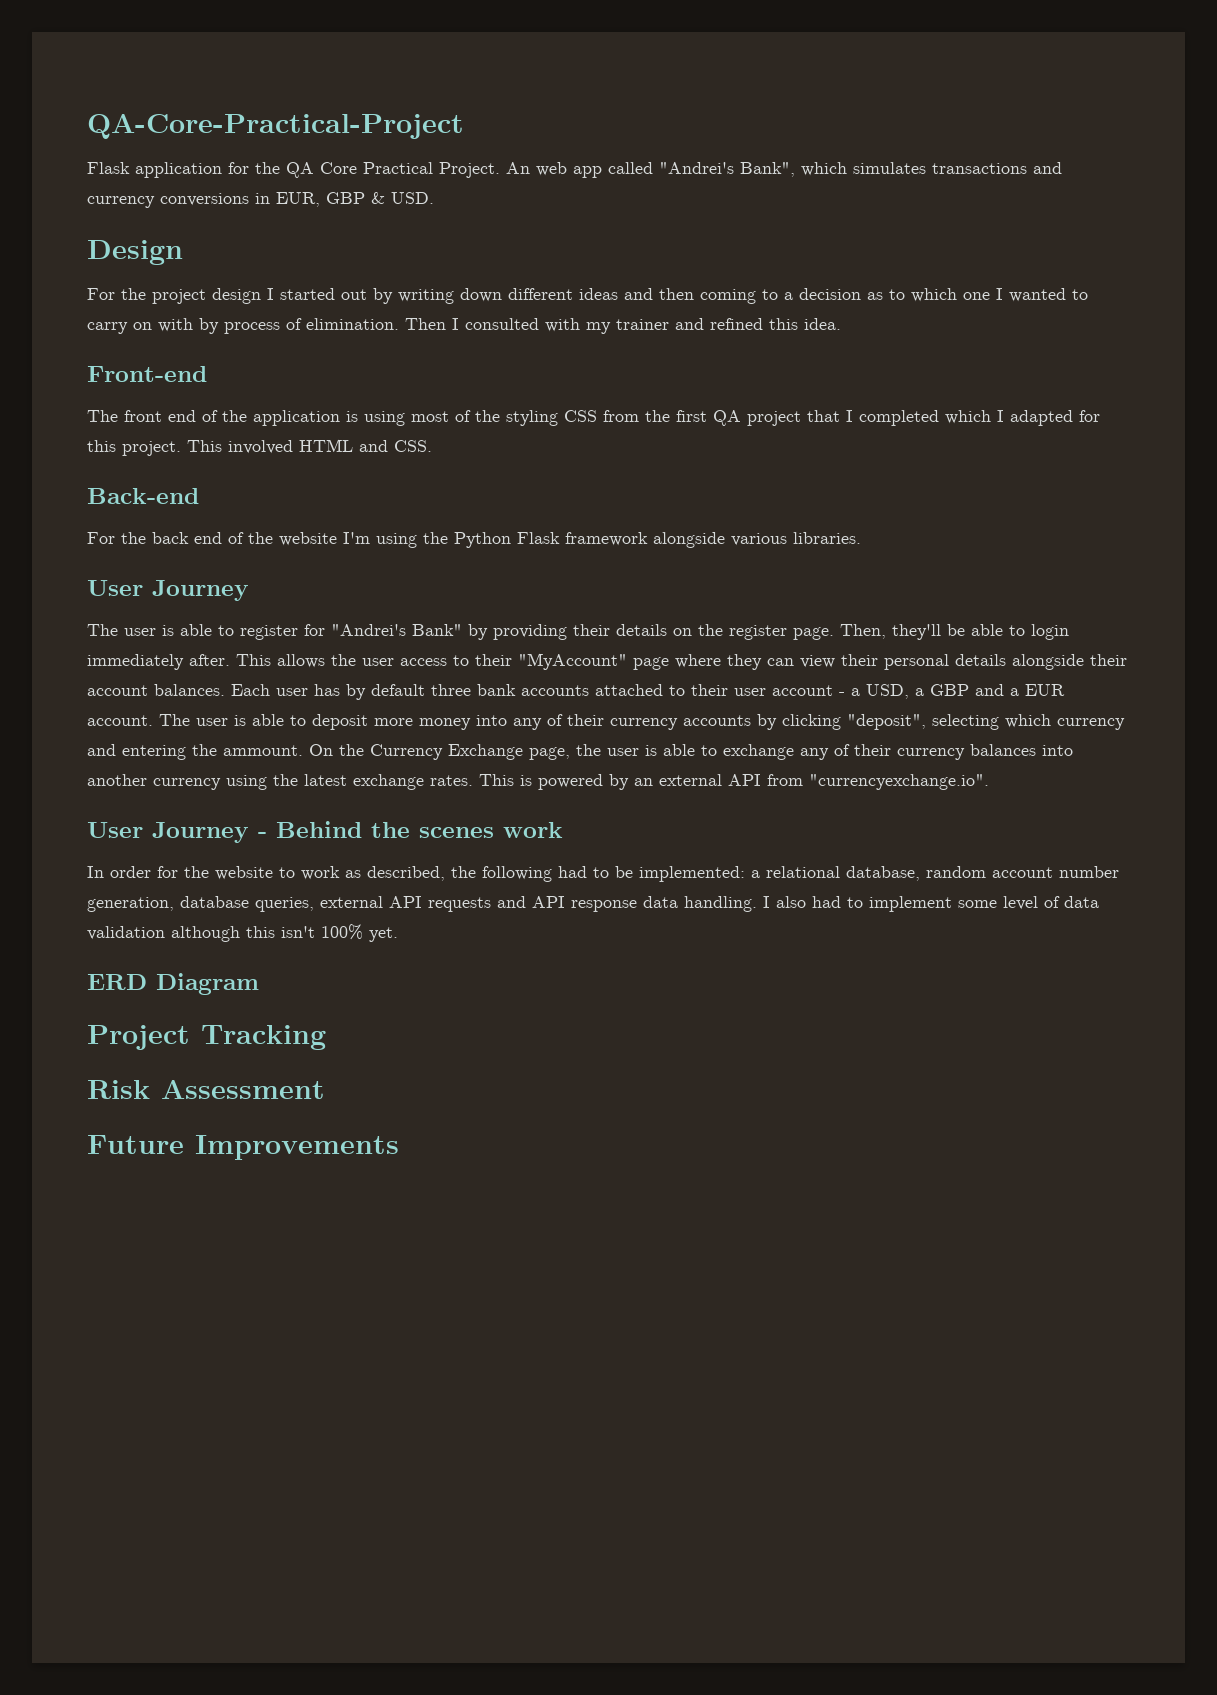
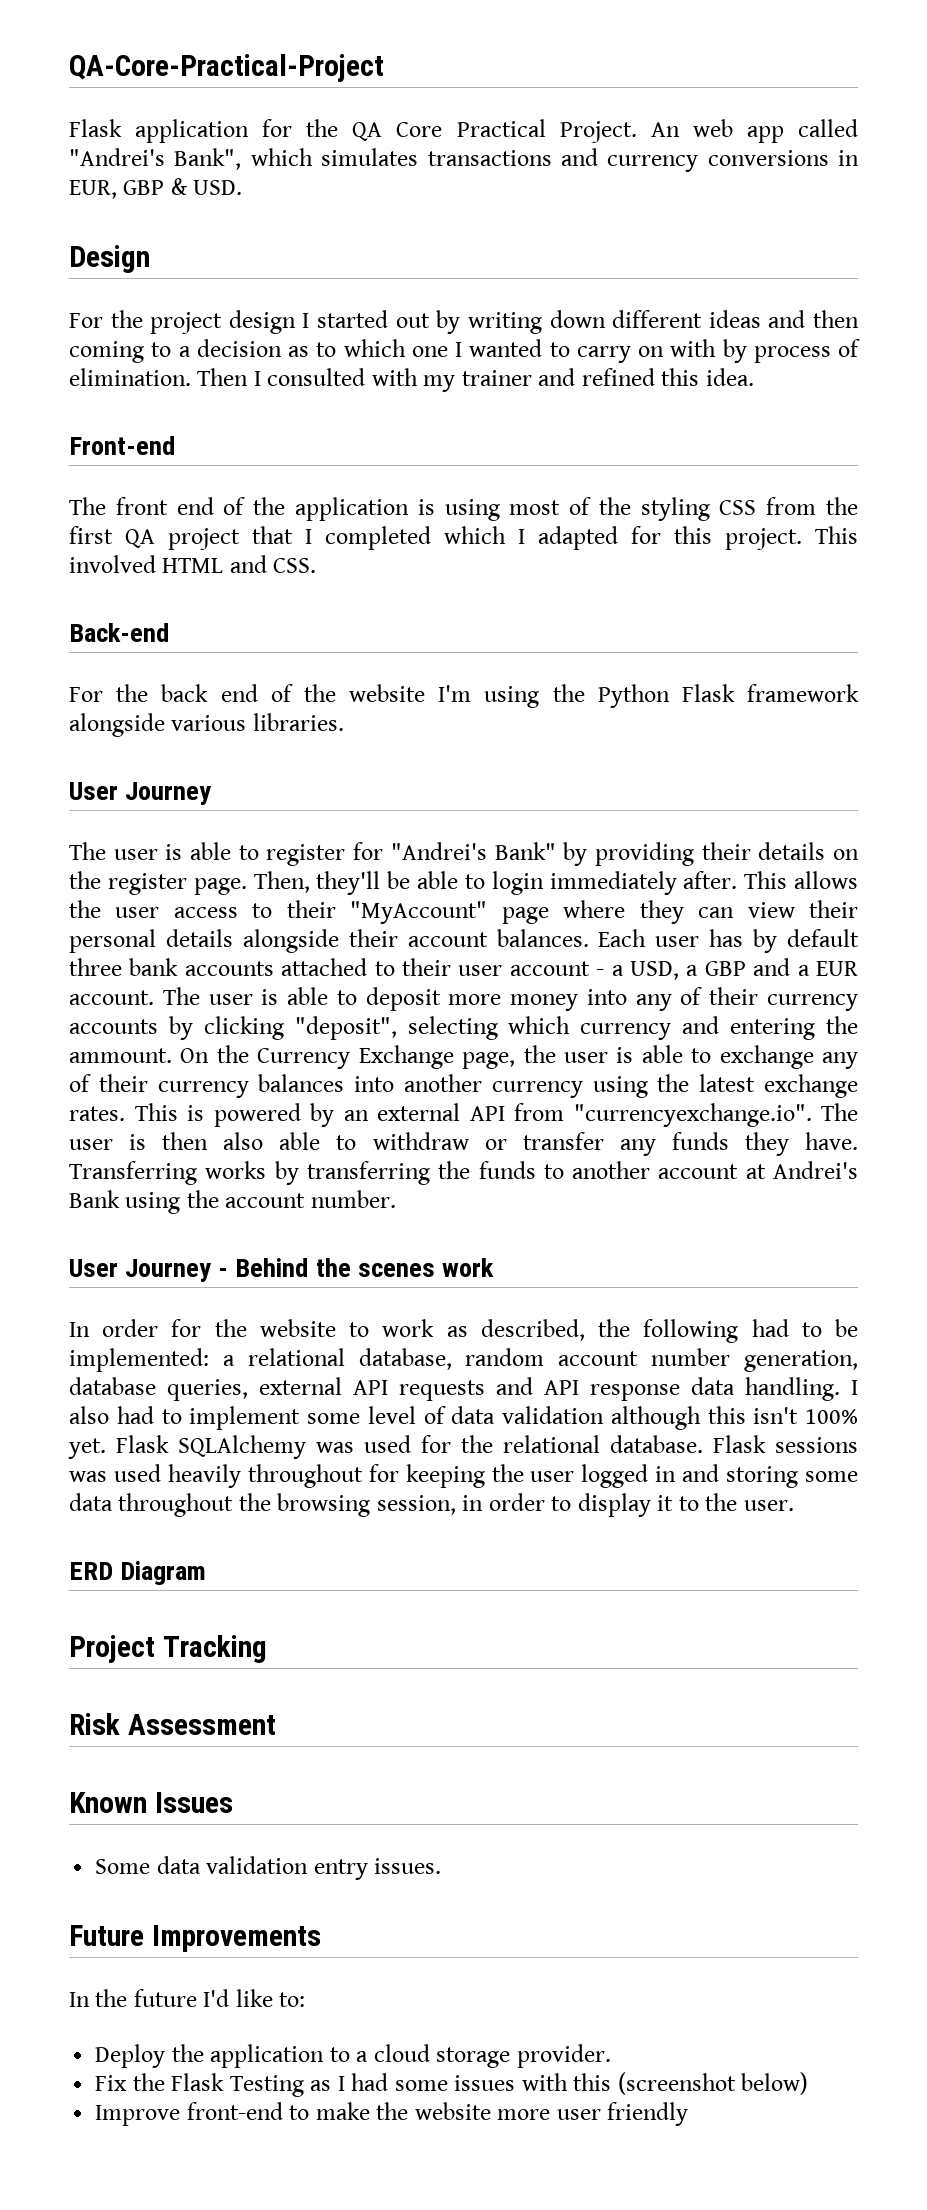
(989, 782) none -> [821,1103,858,1121] [69,1132,859,1156] [69,1161,858,1185] [69,1190,396,1214] The user is then also able to withdraw or transfer any funds they have. Transferring works by transferring the funds to another account at Andrei's Bank using the account number.
(398, 934) none -> [116,1435,858,1459] [69,1464,858,1488] [69,1493,794,1517] Flask SQLAlchemy was used for the relational database. Flask sessions was used heavily throughout for keeping the user logged in and storing some data throughout the browsing session, in order to display it to the user.
[87,1135,399,1160] Future Improvements -> [69,1792,233,1813] [95,1856,442,1880] [69,1925,321,1952] [69,1989,306,2007] [95,2044,611,2068] [95,2072,809,2097] [95,2102,689,2126] Known Issues // Some data validation entry issues. // Future Improvements // In the future I'd like to: // Deploy the application to a cloud storage provider. // Fix the Flask Testing as I had some issues with this (screenshot below) // Improve front-end to make the website more user friendly

